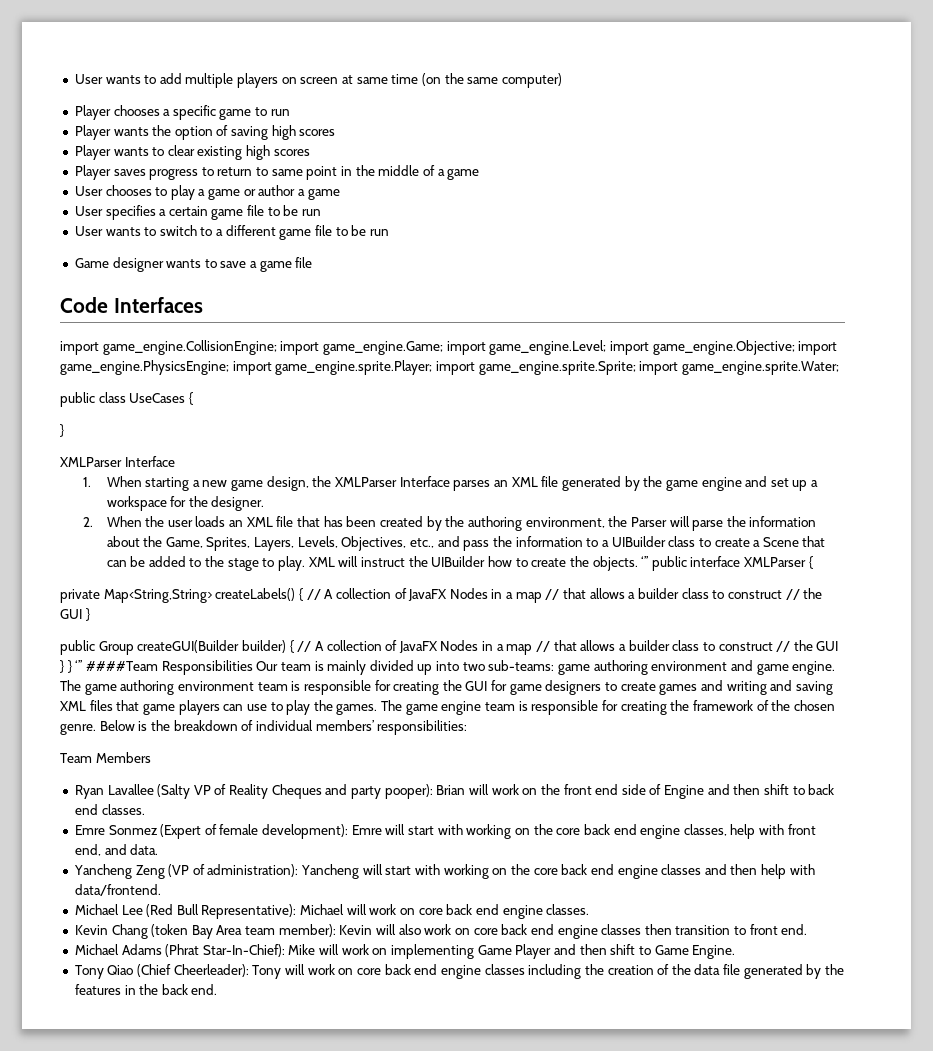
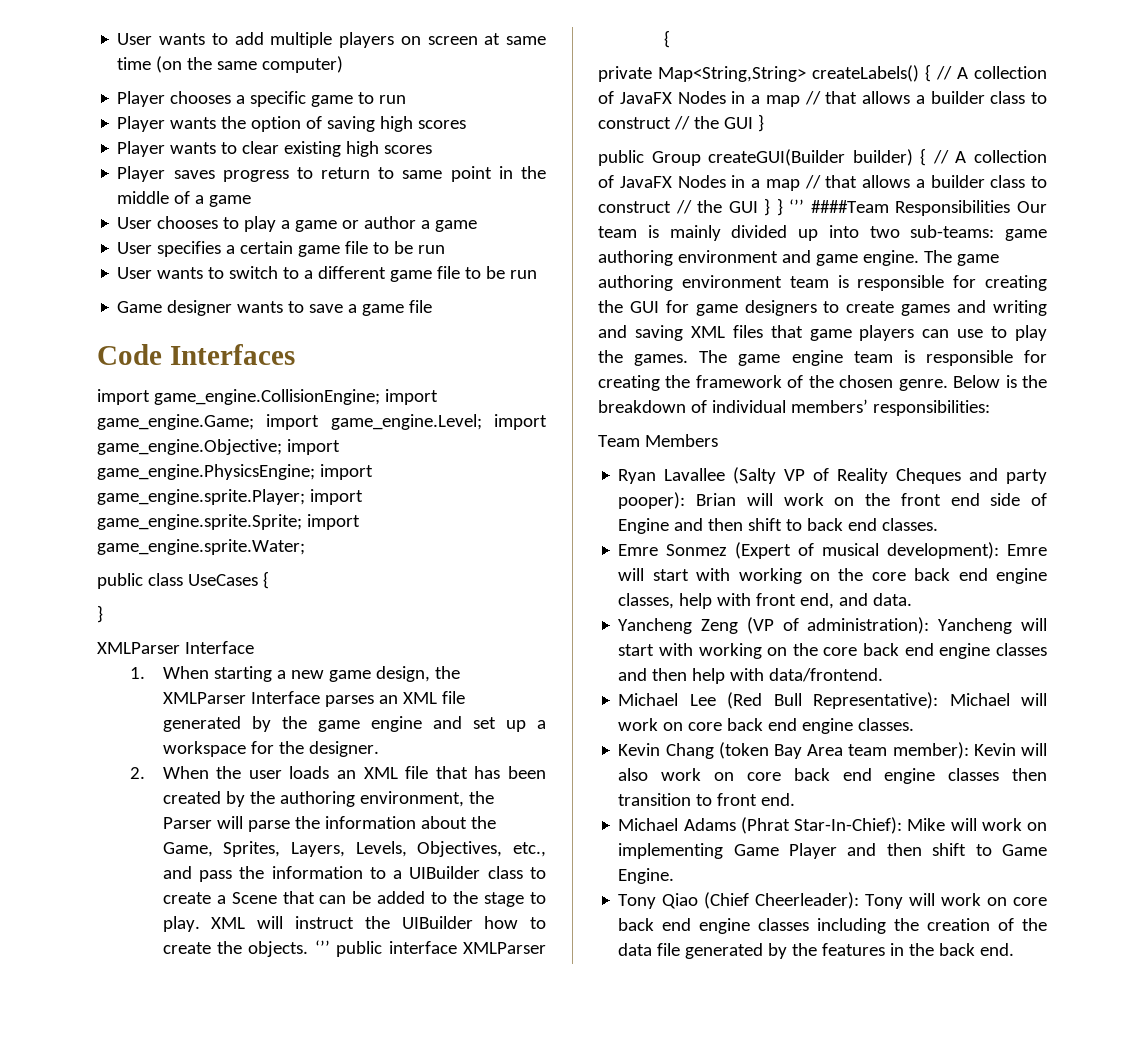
[219,824,259,835] female -> [822,543,880,556] musical

